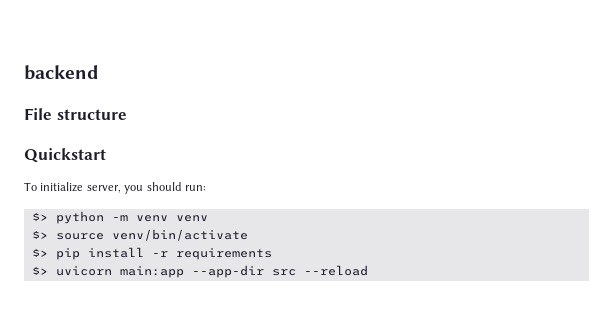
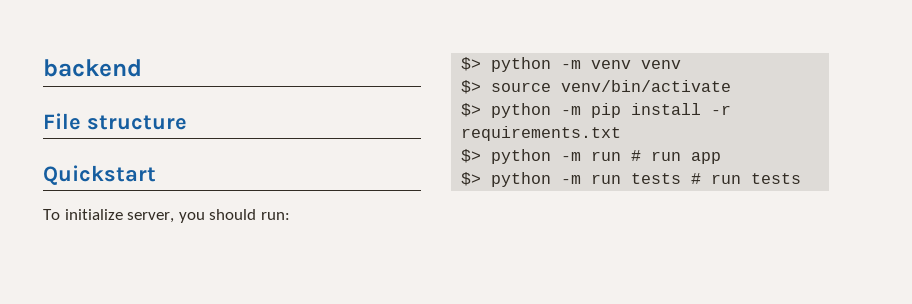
(48, 252) none -> [491,103,582,118] python -m
[175,248,272,260] [31,265,368,278] requirements // $> uvicorn main:app --app-dir src --reload -> [461,126,622,141] [461,149,722,164] [461,172,802,187] requirements.txt // $> python -m run # run app // $> python -m run tests # run tests

